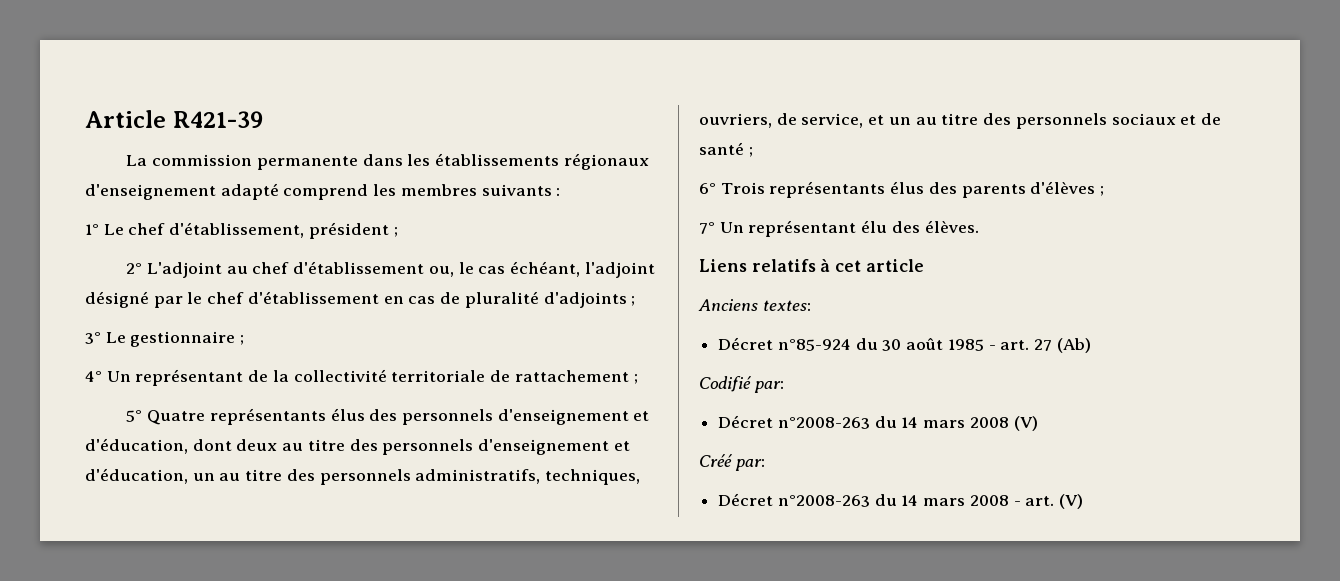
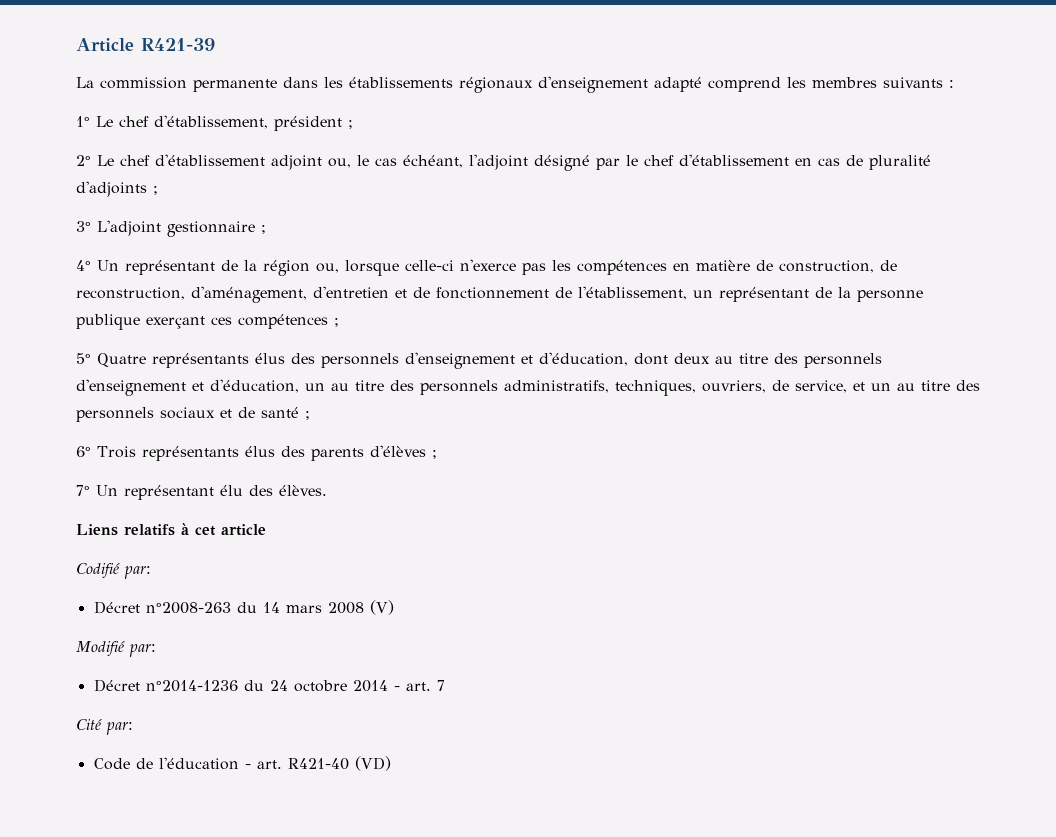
[147,261,425,278] L'adjoint au chef d'établissement -> [97,154,322,170] Le chef d'établissement adjoint
[105,332,126,343] Le -> [97,220,161,236] L'adjoint
[293,369,629,382] collectivité territoriale de rattachement -> [263,259,897,276] [76,286,923,303] [76,314,328,330] région ou, lorsque celle-ci n'exerce pas les compétences en matière de construction, de reconstruction, d'aménagement, d'entretien et de fonctionnement de l'établissement, un représentant de la personne publique exerçant ces compétences
[698,299,811,311] [718,337,1091,353] // Anciens textes: // Décret n°85-924 du 30 août 1985 - art. 27 (Ab) -> (266, 530) none
[699,454,765,471] [718,493,1084,509] Créé par: // Décret n°2008-263 du 14 mars 2008 - art. (V) -> [76,641,156,657] [93,679,445,692] [76,719,133,735] [93,756,391,771] Modifié par: // Décret n°2014-1236 du 24 octobre 2014 - art. 7 // Cité par: // Code de l'éducation - art. R421-40 (VD)

